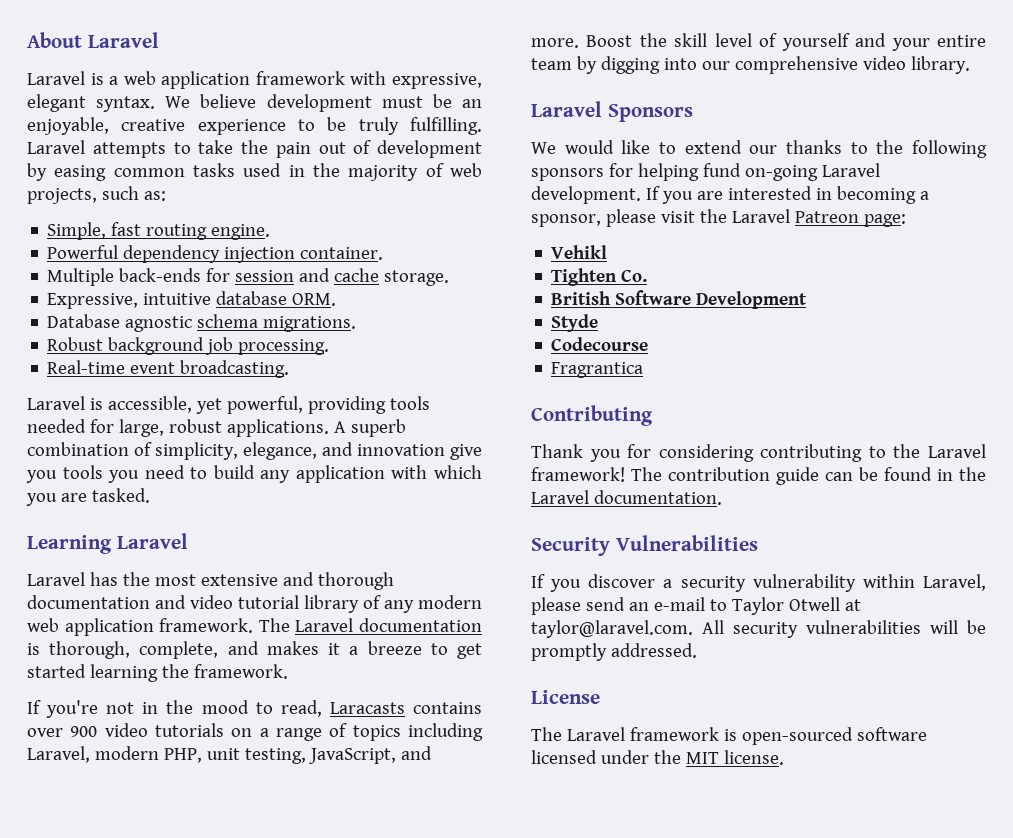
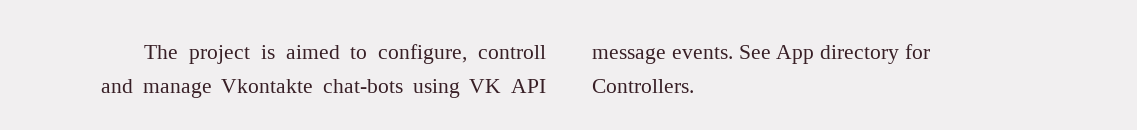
[27,32,159,48] [27,71,482,89] [27,94,483,112] [27,117,482,135] [27,140,482,158] [27,163,482,181] [27,186,166,204] [47,222,271,240] [47,245,384,263] [47,268,450,286] [47,291,337,309] [47,314,357,332] [47,337,330,355] [47,360,290,378] [27,396,430,414] [27,419,406,437] [27,442,482,460] [26,465,482,483] [26,488,150,506] [27,533,188,554] [27,572,394,590] [27,595,482,613] [27,618,482,636] [27,641,483,659] [27,664,288,682] [27,700,482,718] [27,723,483,741] [27,746,432,764] [531,33,987,51] [531,56,970,74] [531,101,693,122] [531,140,987,158] [531,163,880,181] [531,186,929,204] [531,209,906,227] [551,245,608,259] [551,268,648,286] [551,290,808,309] [551,314,599,332] [551,337,649,351] [551,362,644,378] [531,405,653,426] [531,444,986,462] [531,467,986,485] [531,490,722,505] [531,535,758,556] [531,574,986,592] [531,597,861,615] [531,620,986,638] [531,643,697,661] [531,690,600,704] [531,727,927,745] [531,750,784,765] About Laravel // Laravel is a web application framework with expressive, elegant syntax. We believe development must be an enjoyable, creative experience to be truly fulfilling. Laravel attempts to take the pain out of development by easing common tasks used in the majority of web projects, such as: // Simple, fast routing engine. // Powerful dependency injection container. // Multiple back-ends for session and cache storage. // Expressive, intuitive database ORM. // Database agnostic schema migrations. // Robust background job processing. // Real-time event broadcasting. // Laravel is accessible, yet powerful, providing tools needed for large, robust applications. A superb combination of simplicity, elegance, and innovation give you tools you need to build any application with which you are tasked. // Learning Laravel // Laravel has the most extensive and thorough documentation and video tutorial library of any modern web application framework. The Laravel documentation is thorough, complete, and makes it a breeze to get started learning the framework. // If you're not in the mood to read, Laracasts contains over 900 video tutorials on a range of topics including Laravel, modern PHP, unit testing, JavaScript, and more. Boost the skill level of yourself and your entire team by digging into our comprehensive video library. // Laravel Sponsors // We would like to extend our thanks to the following sponsors for helping fund on-going Laravel development. If you are interested in becoming a sponsor, please visit the Laravel Patreon page: // Vehikl // Tighten Co. // British Software Development // Styde // Codecourse // Fragrantica // Contributing // Thank you for considering contributing to the Laravel framework! The contribution guide can be found in the Laravel documentation. // Security Vulnerabilities // If you discover a security vulnerability within Laravel, please send an e-mail to Taylor Otwell at taylor@laravel.com. All security vulnerabilities will be promptly addressed. // License // The Laravel framework is open-sourced software licensed under the MIT license. -> [144,44,546,64] [101,79,546,98] [592,44,931,64] [592,79,694,93] The project is aimed to configure, controll and manage Vkontakte chat-bots using VK API message events. See App directory for Controllers.

